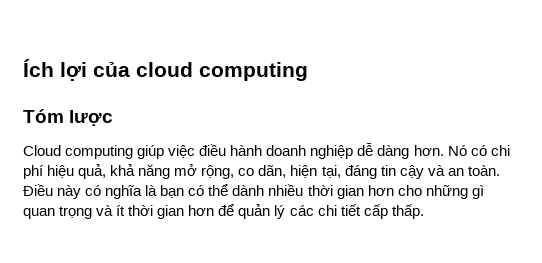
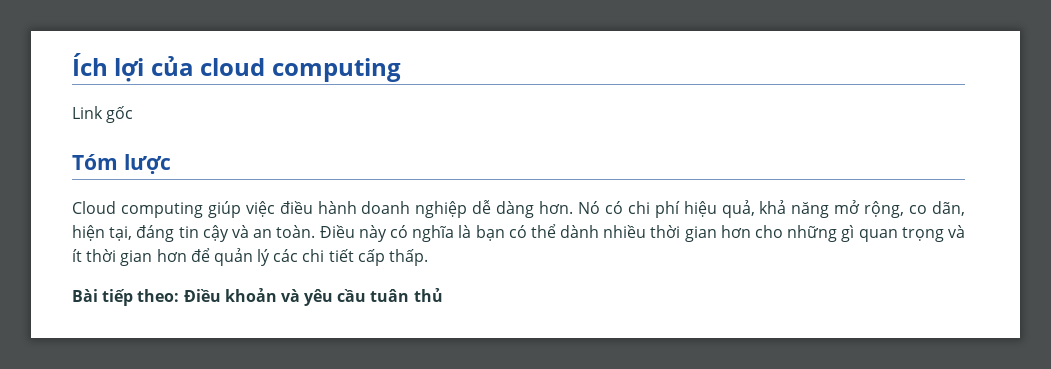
(308, 71) none -> [72,106,134,123] // Link gốc
(424, 211) none -> [72,288,443,306] // Bài tiếp theo: Điều khoản và yêu cầu tuân thủ

